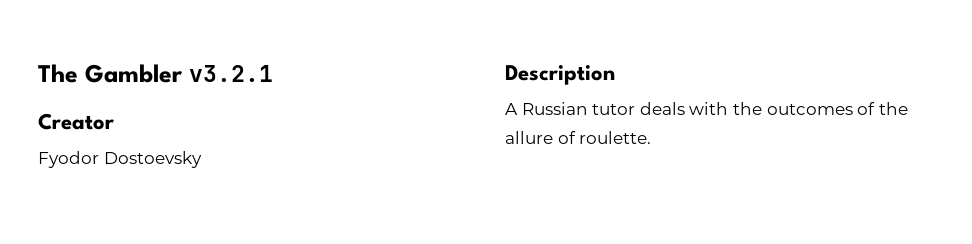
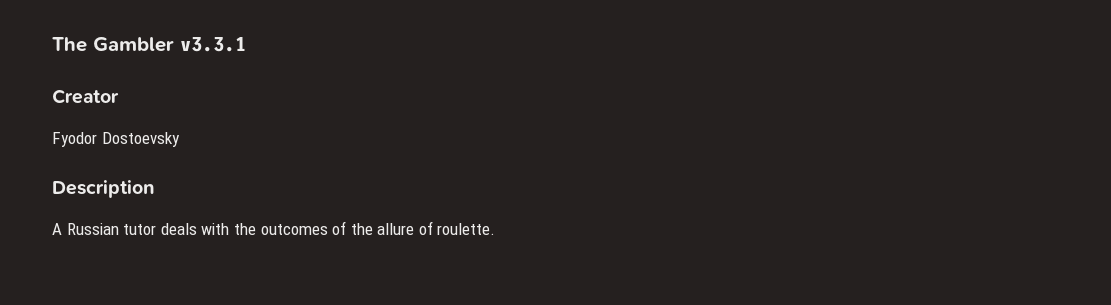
[189,65,273,82] v3.2.1 -> [180,37,246,52] v3.3.1

